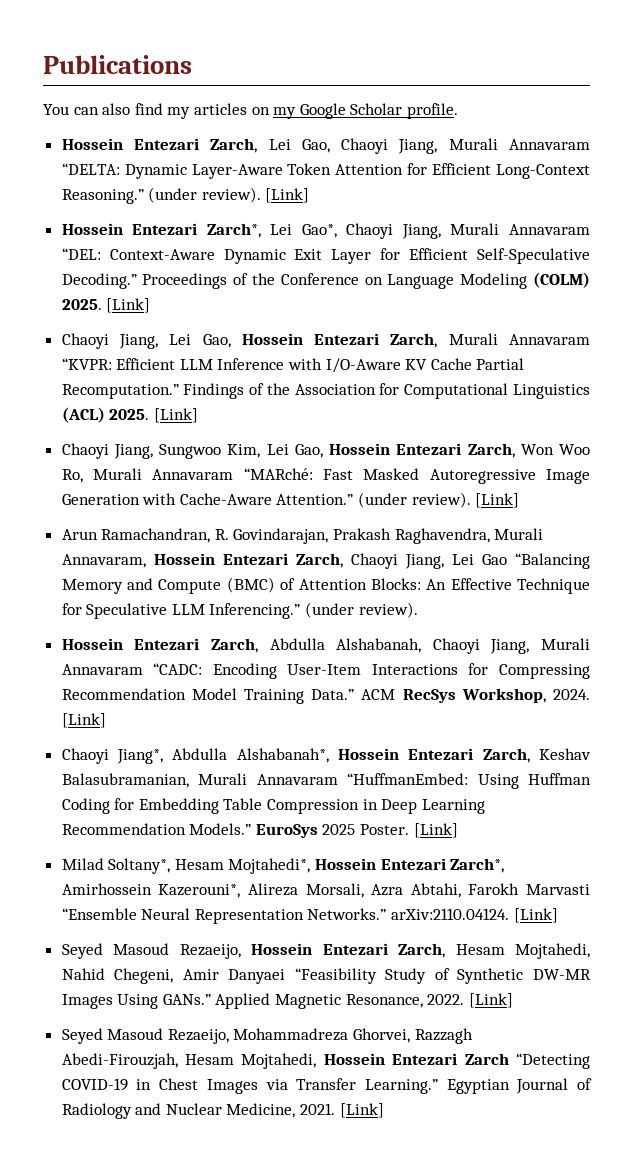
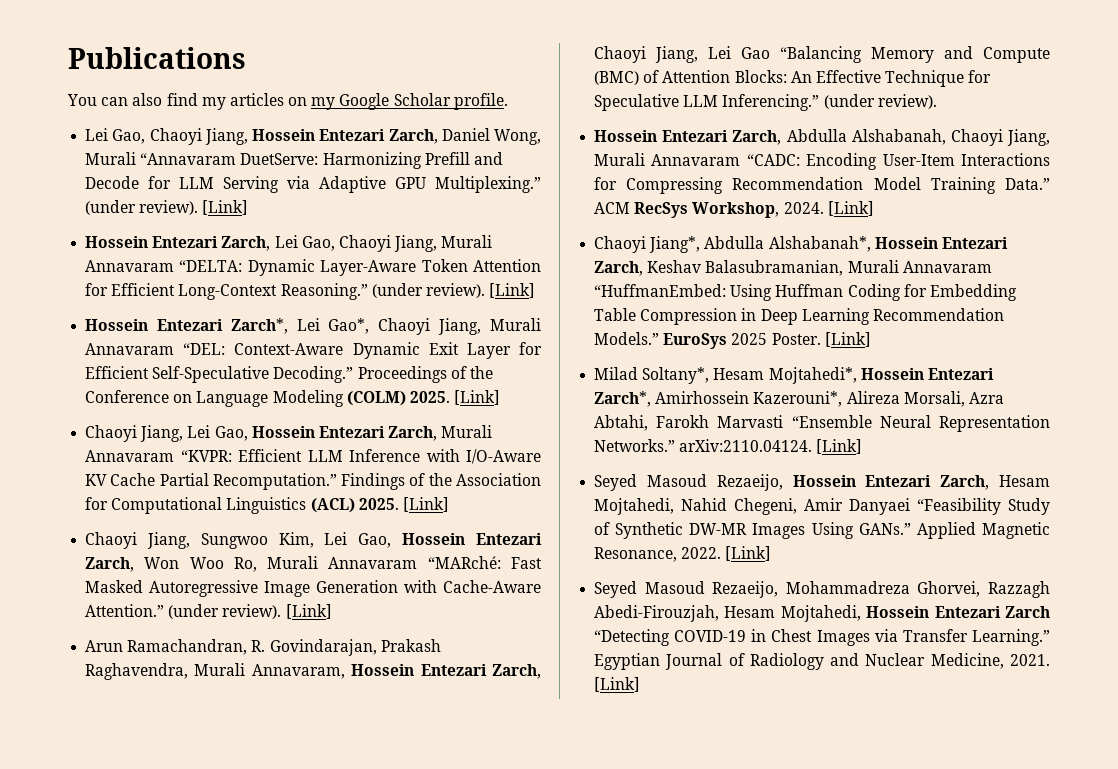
(458, 111) none -> [85,128,541,145] [85,152,503,169] [85,176,541,193] [85,200,249,215] // Lei Gao, Chaoyi Jiang, Hossein Entezari Zarch, Daniel Wong, Murali “Annavaram DuetServe: Harmonizing Prefill and Decode for LLM Serving via Adaptive GPU Multiplexing.” (under review). [Link]

